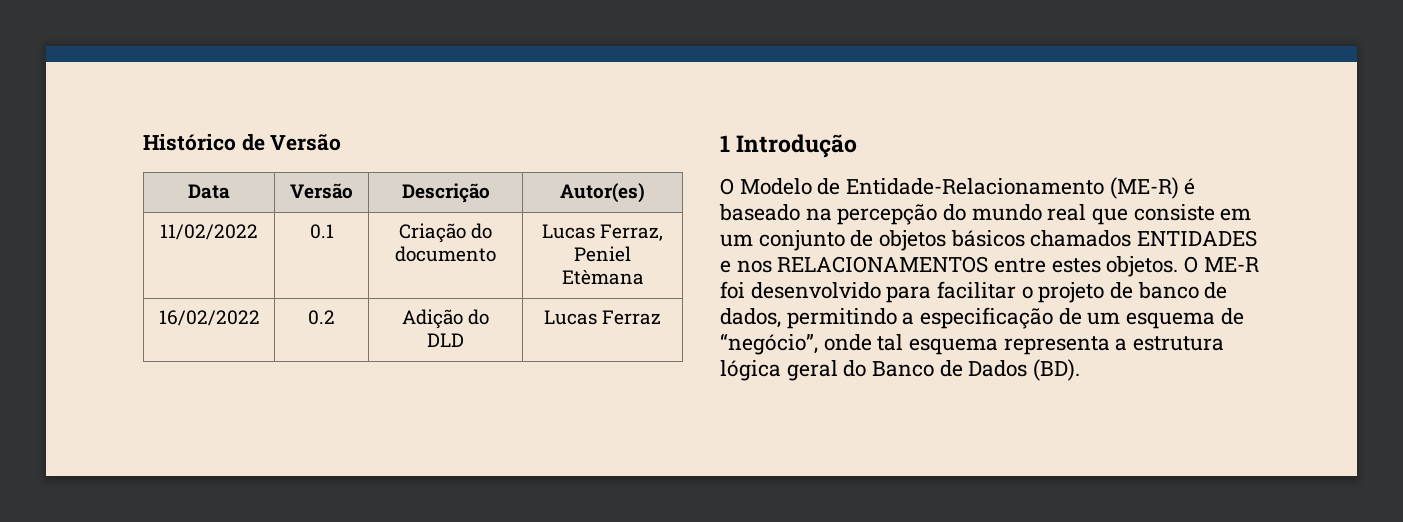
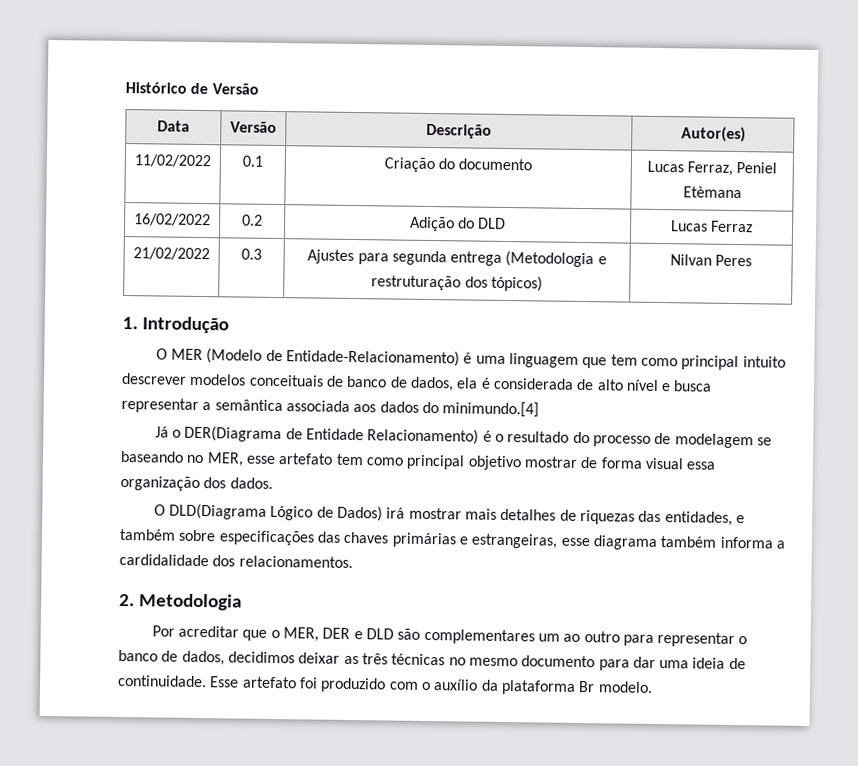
[720,134,858,158] [720,177,1196,199] [719,204,1252,225] [720,230,1258,251] [720,256,1259,277] [720,281,1228,303] [720,307,1244,329] [720,333,1225,355] [720,359,1081,381] // 1 Introdução // O Modelo de Entidade-Relacionamento (ME-R) é baseado na percepção do mundo real que consiste em um conjunto de objetos básicos chamados ENTIDADES e nos RELACIONAMENTOS entre estes objetos. O ME-R foi desenvolvido para facilitar o projeto de banco de dados, permitindo a especificação de um esquema de “negócio”, onde tal esquema representa a estrutura lógica geral do Banco de Dados (BD). -> [133,247,210,261] [241,248,262,260] [307,249,607,268] [371,275,543,292] [669,254,753,267] [122,316,229,334] [155,348,786,371] [121,372,713,392] [121,397,540,418] [154,425,772,449] [120,450,716,471] [120,475,273,492] [153,503,745,526] [119,528,785,550] [119,553,353,569] [119,593,242,611] [151,625,748,648] [118,649,746,671] [118,674,653,695] // 21/02/2022 | 0.3 | Ajustes para segunda entrega (Metodologia e restruturação dos tópicos) | Nilvan Peres // 1. Introdução // O MER (Modelo de Entidade-Relacionamento) é uma linguagem que tem como principal intuito descrever modelos conceituais de banco de dados, ela é considerada de alto nível e busca representar a semântica associada aos dados do minimundo.[4] // Já o DER(Diagrama de Entidade Relacionamento) é o resultado do processo de modelagem se baseando no MER, esse artefato tem como principal objetivo mostrar de forma visual essa organização dos dados. // O DLD(Diagrama Lógico de Dados) irá mostrar mais detalhes de riquezas das entidades, e também sobre especificações das chaves primárias e estrangeiras, esse diagrama também informa a cardidalidade dos relacionamentos. // 2. Metodologia // Por acreditar que o MER, DER e DLD são complementares um ao outro para representar o banco de dados, decidimos deixar as três técnicas no mesmo documento para dar uma ideia de continuidade. Esse artefato foi produzido com o auxílio da plataforma Br modelo.

